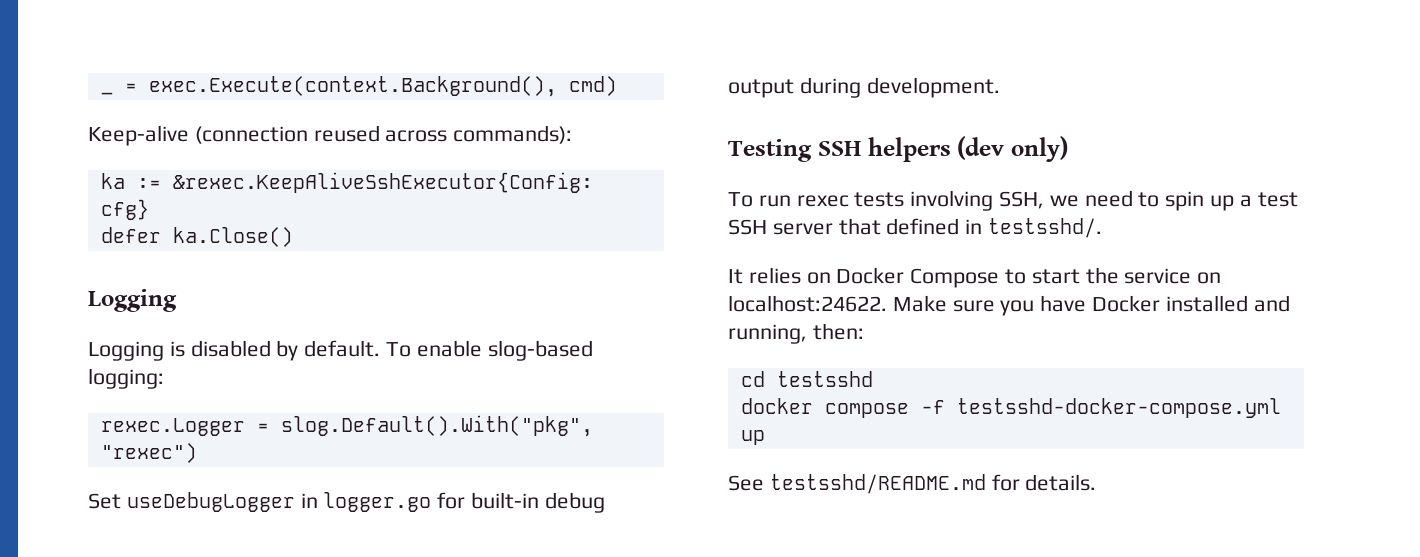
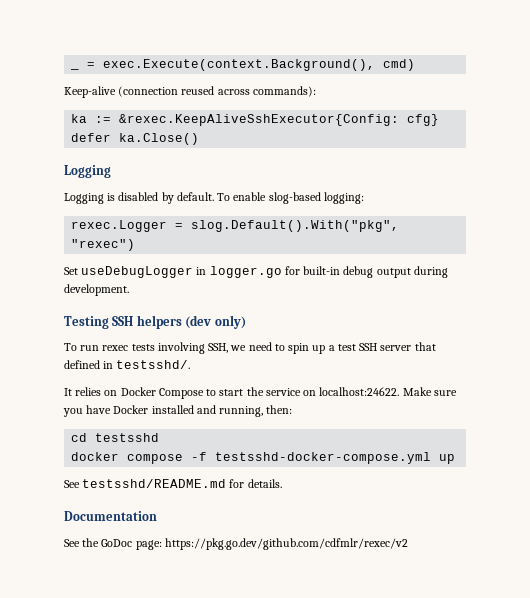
(1097, 482) none -> [64,511,157,521] [64,538,408,550] // Documentation // See the GoDoc page: https://pkg.go.dev/github.com/cdfmlr/rexec/v2

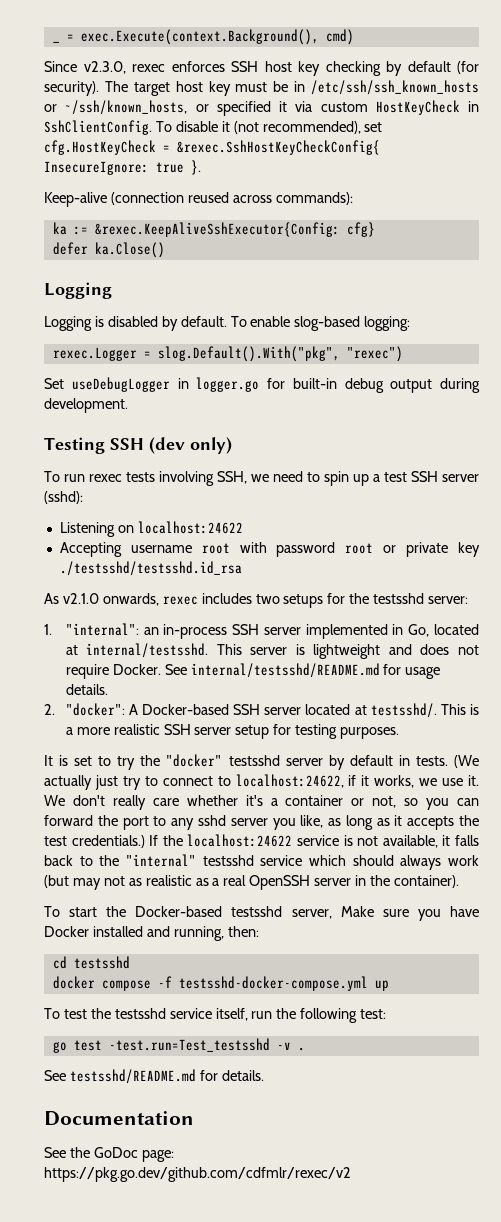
(416, 65) none -> [44,61,479,76] [44,80,479,96] [44,100,479,116] [44,120,383,135] [44,140,380,155] [44,160,201,175] // Since v2.3.0, rexec enforces SSH host key checking by default (for security). The target host key must be in /etc/ssh/ssh_known_hosts or ~/ssh/known_hosts, or specified it via custom HostKeyCheck in SshClientConfig. To disable it (not recommended), set cfg.HostKeyCheck = &rexec.SshHostKeyCheckConfig{ InsecureIgnore: true }.
[136,315,182,329] helpers -> (144, 444) none
[414,342,436,351] [64,360,191,369] [64,387,400,399] that defined in testsshd/. // It relies on Docker Compose to start the service on localhost:24622. -> [44,491,83,504] [59,521,243,537] [59,542,481,557] [59,561,242,576] [44,593,469,608] [44,623,479,639] [65,643,479,659] [65,663,441,679] [65,684,108,695] [44,703,480,718] [65,724,400,739] [44,754,480,770] [44,774,480,790] [44,795,480,810] [44,815,479,830] [44,834,480,848] [44,854,480,870] [44,875,459,890] [44,906,332,919] (sshd): // Listening on localhost:24622 // Accepting username root with password root or private key ./testsshd/testsshd.id_rsa // As v2.1.0 onwards, rexec includes two setups for the testsshd server: // 1. "internal": an in-process SSH server implemented in Go, located at internal/testsshd. This server is lightweight and does not require Docker. See internal/testsshd/README.md for usage details. // 2. "docker": A Docker-based SSH server located at testsshd/. This is a more realistic SSH server setup for testing purposes. // It is set to try the "docker" testsshd server by default in tests. (We actually just try to connect to localhost:24622, if it works, we use it. We don't really care whether it's a container or not, so you can forward the port to any sshd server you like, as long as it accepts the test credentials.) If the localhost:24622 service is not available, it falls back to the "internal" testsshd service which should always work (but may not as realistic as a real OpenSSH server in the container). // To start the Docker-based testsshd server,
(456, 459) none -> [44,1008,387,1023] [52,1038,305,1053] // To test the testsshd service itself, run the following test: // go test -test.run=Test_testsshd -v .

